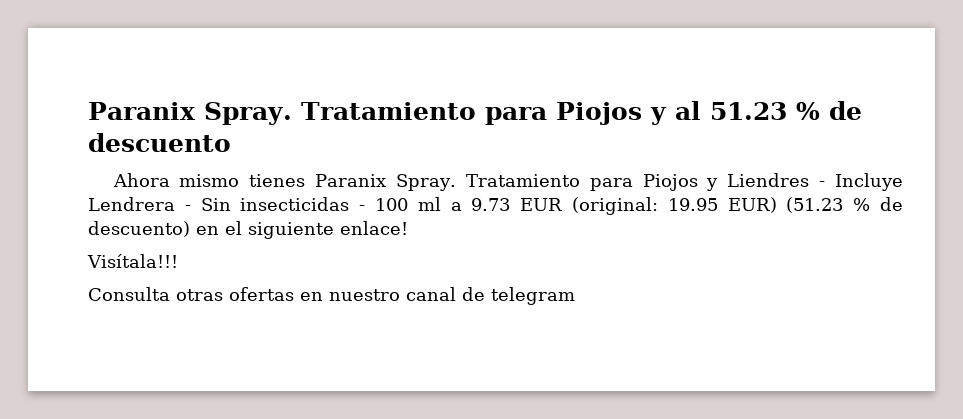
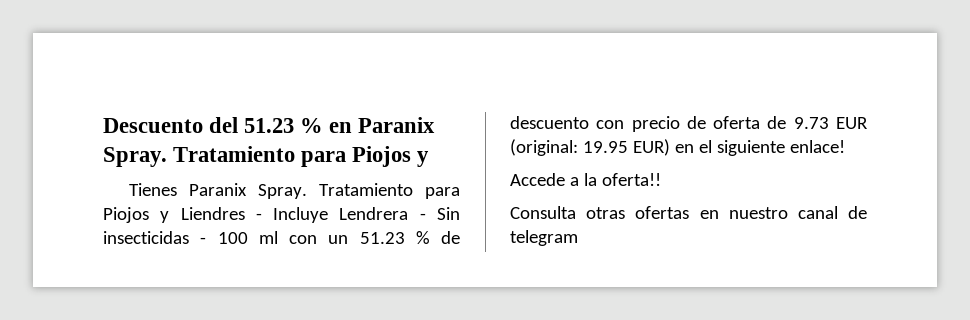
[88,101,862,125] [88,133,231,152] [112,173,306,187] Paranix Spray. Tratamiento para Piojos y al 51.23 % de descuento // Ahora mismo tienes -> [103,117,436,133] [103,146,430,167] [128,183,177,196] Descuento del 51.23 % en Paranix Spray. Tratamiento para Piojos y // Tienes
[450,202,462,211] a -> [289,231,460,244] [510,116,787,132] con un 51.23 % de descuento con precio de oferta de
[786,197,903,213] [88,221,190,237] (51.23 % de descuento) -> (670, 147) none
[87,254,178,268] Visítala!!! -> [510,173,661,186] Accede a la oferta!!

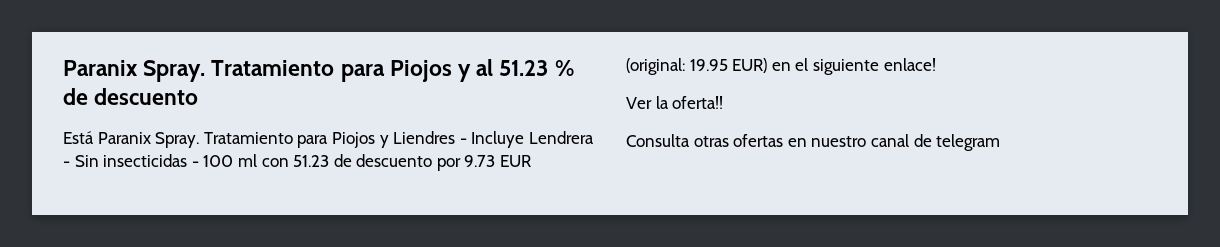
[103,117,436,133] [103,146,430,167] [128,183,177,196] Descuento del 51.23 % en Paranix Spray. Tratamiento para Piojos y // Tienes -> [63,59,574,82] [63,88,199,105] [63,131,94,144] Paranix Spray. Tratamiento para Piojos y al 51.23 % de descuento // Está
[328,231,460,244] [510,116,787,132] un 51.23 % de descuento con precio de oferta de -> [293,154,461,171] 51.23 de descuento por
[510,173,579,186] Accede a -> [626,97,652,109] Ver

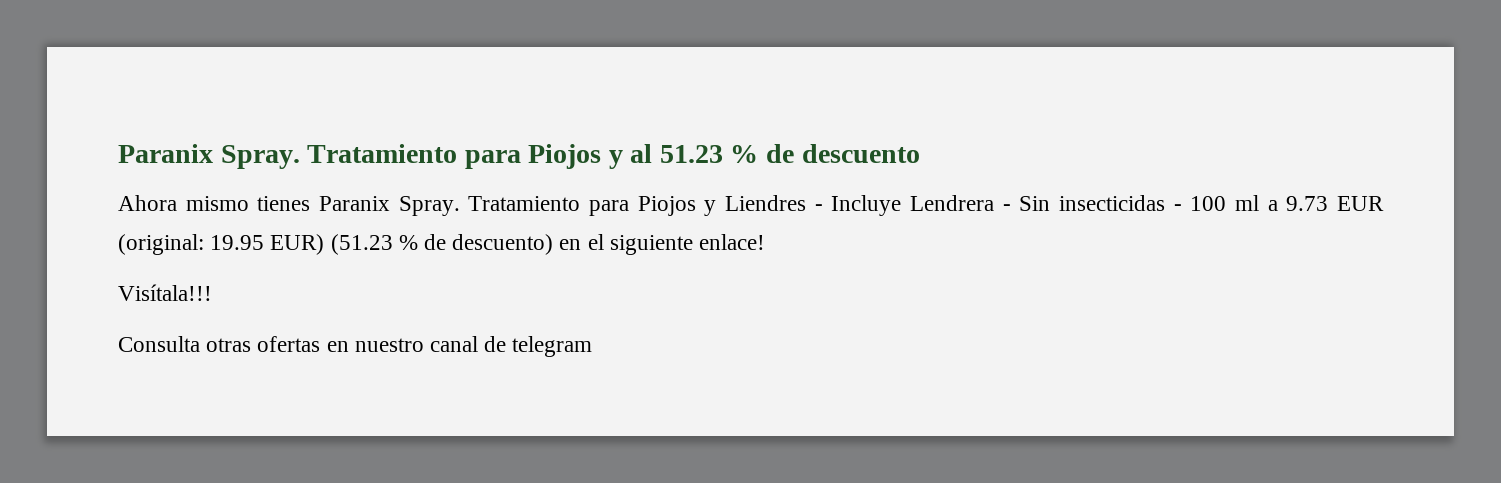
[63,131,94,144] Está -> [118,195,311,211] Ahora mismo tienes
[261,154,461,171] con 51.23 de descuento por -> [1267,200,1278,211] a
(768, 65) none -> [330,234,554,255] (51.23 % de descuento)
[626,96,724,109] Ver la oferta!! -> [118,284,212,301] Visítala!!!

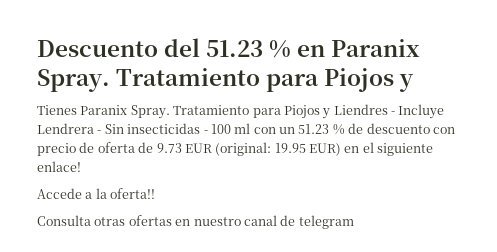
[118,144,920,169] [118,195,311,211] Paranix Spray. Tratamiento para Piojos y al 51.23 % de descuento // Ahora mismo tienes -> [37,38,421,58] [37,68,415,92] [37,105,77,115] Descuento del 51.23 % en Paranix Spray. Tratamiento para Piojos y // Tienes
[1267,200,1278,211] a -> [253,123,455,135] [37,142,154,156] con un 51.23 % de descuento con precio de oferta de
[330,234,554,255] (51.23 % de descuento) -> (341, 149) none
[118,284,212,301] Visítala!!! -> [37,188,156,199] Accede a la oferta!!

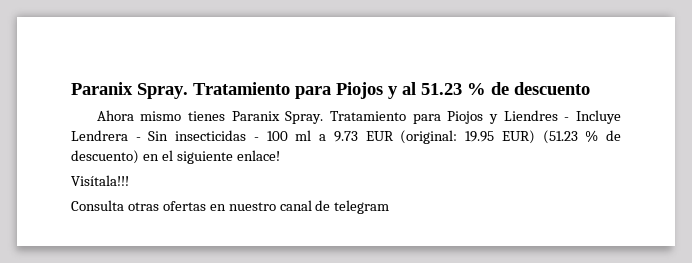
[37,38,421,58] [37,68,415,92] [37,105,77,115] Descuento del 51.23 % en Paranix Spray. Tratamiento para Piojos y // Tienes -> [71,82,590,99] [96,110,226,121] Paranix Spray. Tratamiento para Piojos y al 51.23 % de descuento // Ahora mismo tienes
[253,123,455,135] [37,142,154,156] con un 51.23 % de descuento con precio de oferta de -> [319,134,327,141] a
(341, 149) none -> [542,130,621,144] [71,150,139,164] (51.23 % de descuento)
[37,188,156,199] Accede a la oferta!! -> [71,175,129,186] Visítala!!!

